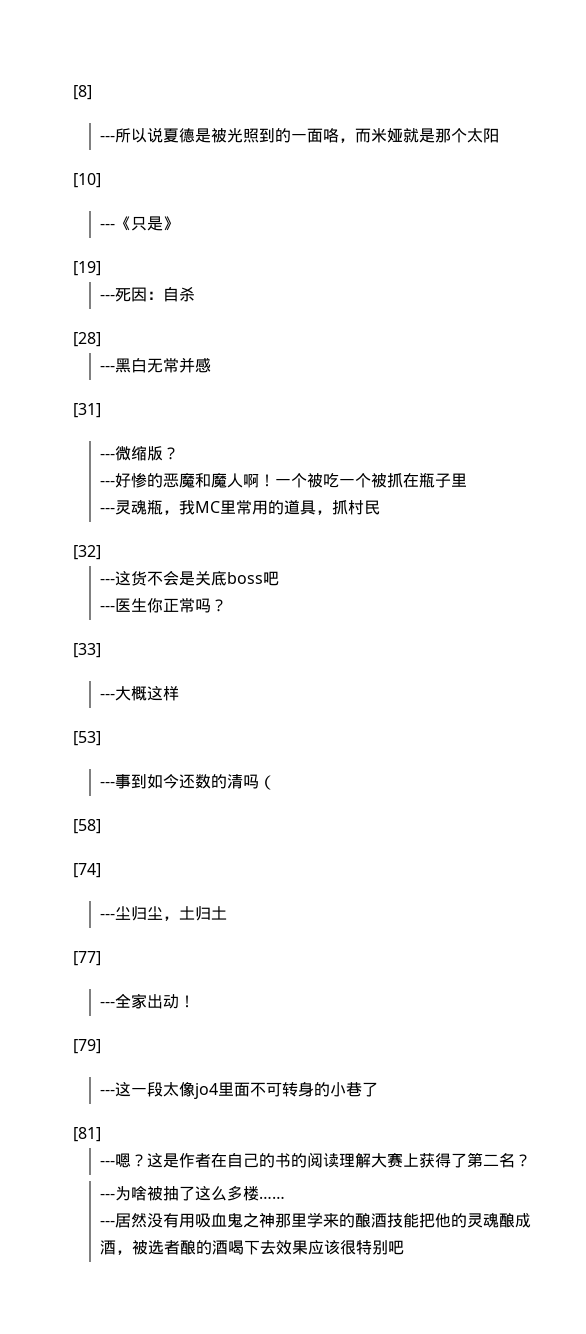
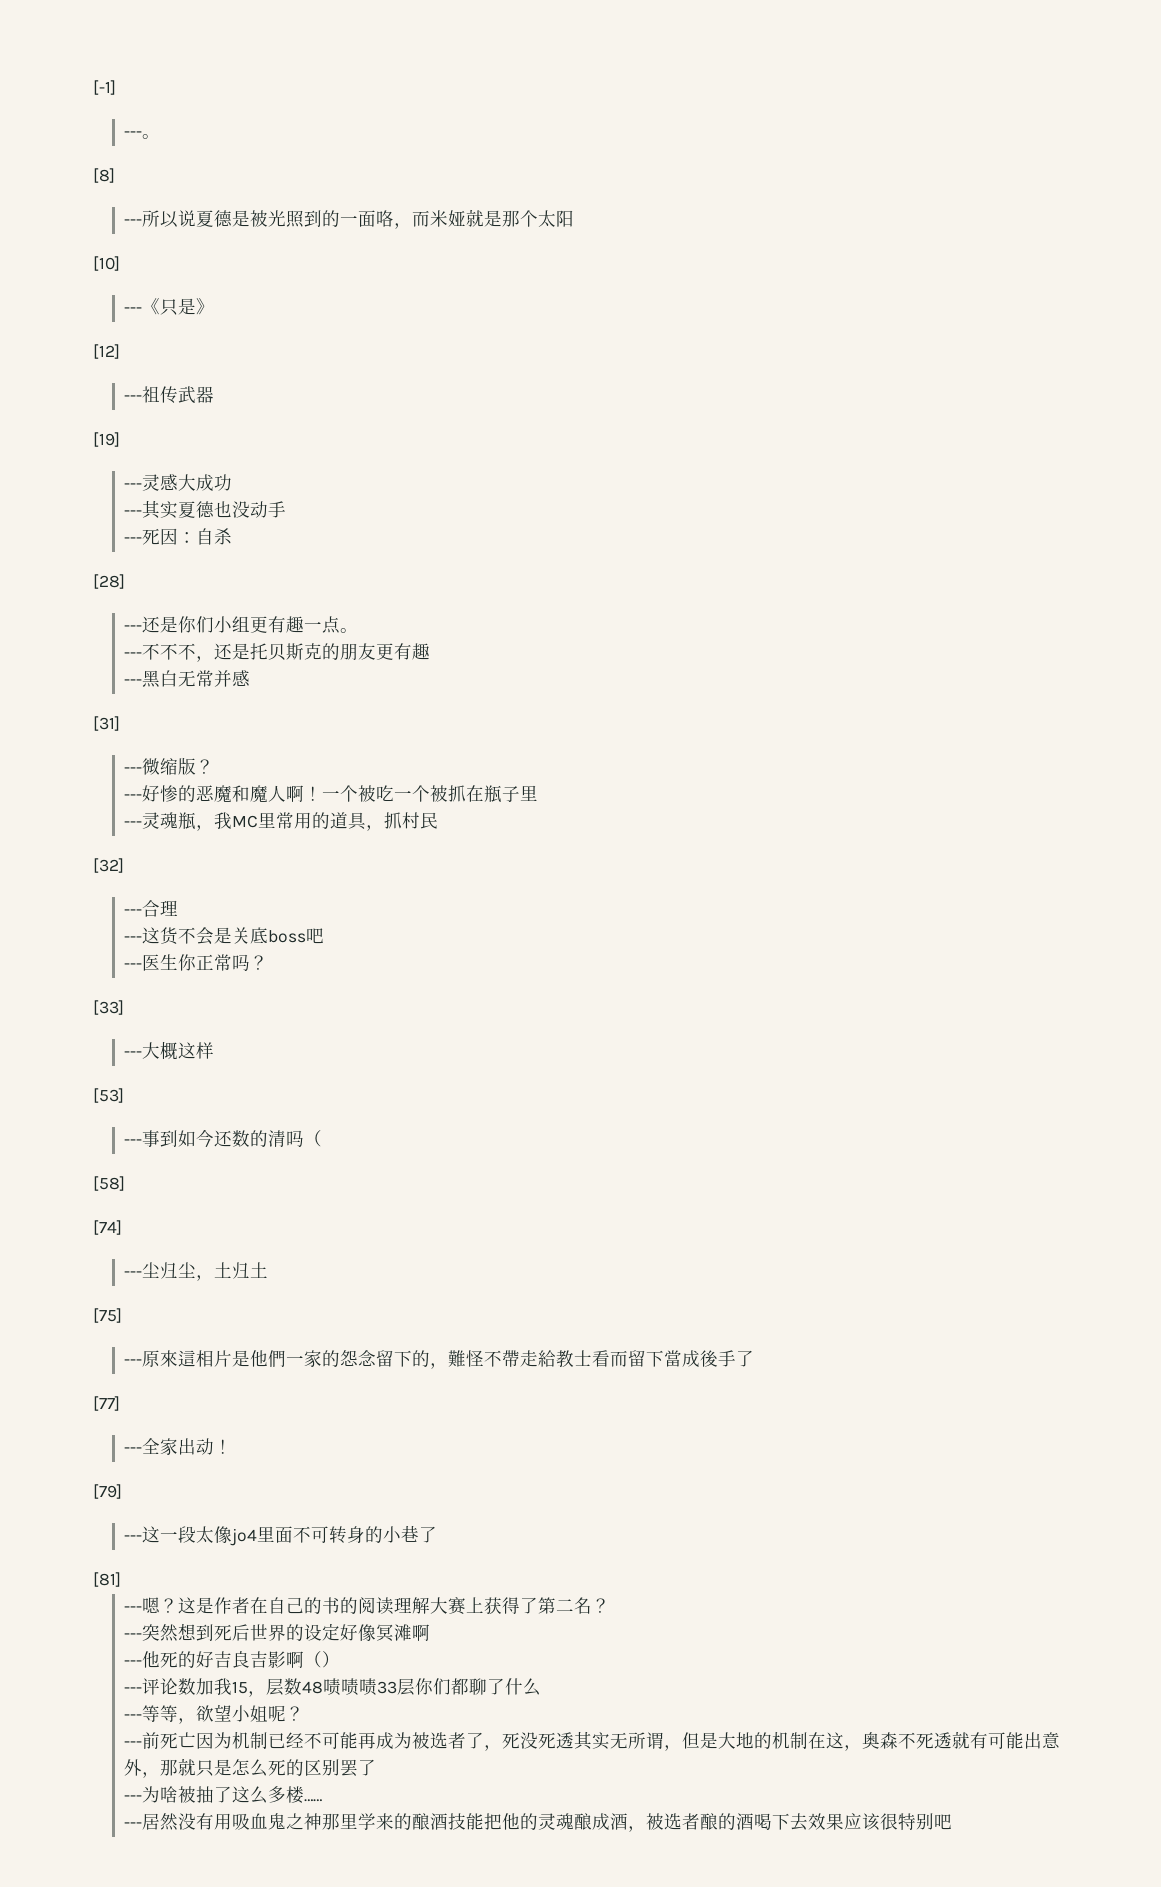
(73, 92) none -> [93,80,116,95] [124,131,161,139] [-1] // ---。 //
[73,261,101,276] [19] -> [93,344,120,359] [124,386,215,404] [93,432,120,447] [124,474,233,491] [124,500,287,519] [12] // ---祖传武器 // [19] // ---灵感大成功 // ---其实夏德也没动手
(101, 339) none -> [124,616,359,634] [124,643,431,662] // ---还是你们小组更有趣一点。 // ---不不不，还是托贝斯克的朋友更有趣
(101, 552) none -> [124,900,179,917] // ---合理
(228, 913) none -> [93,1308,122,1323] [124,1350,755,1369] // [75] // ---原來這相片是他們一家的怨念留下的，難怪不帶走給教士看而留下當成後手了
(532, 1160) none -> [124,1623,431,1642] [124,1651,341,1668] [124,1678,542,1697] [124,1704,305,1724] [124,1731,1061,1751] [124,1758,377,1778] // ---突然想到死后世界的设定好像冥滩啊 // ---他死的好吉良吉影啊（） // ---评论数加我15，层数48啧啧啧33层你们都聊了什么 // ---等等，欲望小姐呢？ // ---前死亡因为机制已经不可能再成为被选者了，死没死透其实无所谓，但是大地的机制在这，奥森不死透就有可能出意外，那就只是怎么死的区别罢了

